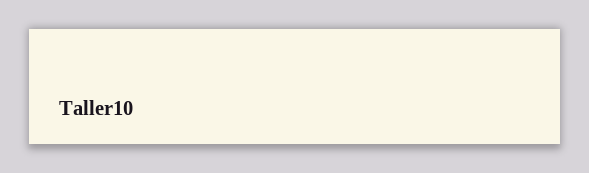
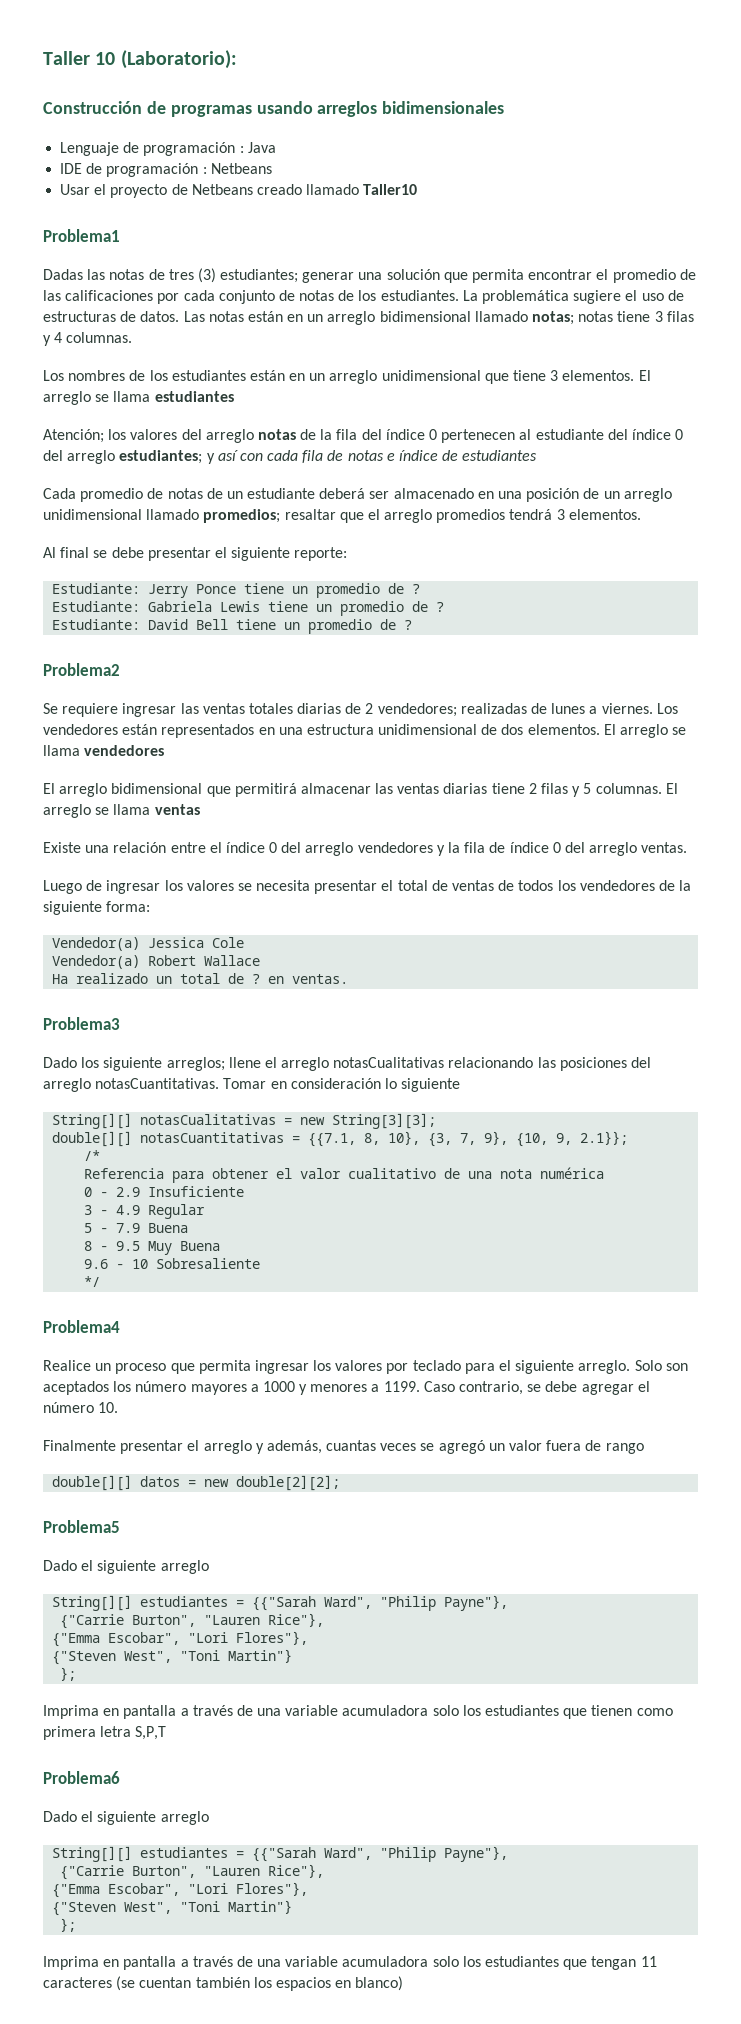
[59,100,133,115] Taller10 -> [43,50,237,69] [43,101,505,117] [60,142,276,156] [60,163,272,177] [60,184,418,198] [43,229,120,242] [43,268,696,283] [43,290,684,304] [43,311,694,325] [43,332,133,346] [43,370,651,384] [43,391,234,405] [43,429,684,443] [43,450,538,464] [43,488,672,502] [43,509,641,523] [43,547,348,561] [52,583,421,598] [52,601,445,616] [52,619,413,634] [43,663,120,676] [43,703,678,717] [43,724,687,738] [43,745,165,756] [43,783,678,797] [43,804,200,818] [43,842,688,856] [43,880,692,894] [43,901,151,915] [52,937,245,951] [52,955,261,969] [52,973,349,984] [43,1017,120,1030] [43,1057,652,1071] [43,1078,461,1092] [52,1113,437,1129] [52,1131,629,1147] [84,1150,101,1161] [84,1167,605,1183] [84,1186,245,1197] [84,1204,206,1219] [84,1223,189,1233] [84,1241,221,1255] [84,1258,261,1269] [84,1276,101,1287] [43,1320,120,1333] [43,1360,688,1374] [43,1381,650,1395] [43,1402,119,1413] [43,1440,644,1454] [52,1475,341,1491] [43,1520,120,1533] [43,1560,209,1574] [52,1595,509,1611] [60,1613,325,1629] [52,1631,309,1647] [52,1649,293,1665] [60,1667,77,1681] [43,1705,673,1719] [43,1726,167,1740] [43,1771,120,1784] [43,1811,209,1825] [52,1846,509,1862] [60,1864,325,1880] [52,1882,309,1898] [52,1900,293,1916] [60,1918,77,1932] [43,1956,657,1970] [43,1976,404,1991] Taller 10 (Laboratorio): // Construcción de programas usando arreglos bidimensionales // Lenguaje de programación : Java // IDE de programación : Netbeans // Usar el proyecto de Netbeans creado llamado Taller10 // Problema1 // Dadas las notas de tres (3) estudiantes; generar una solución que permita encontrar el promedio de las calificaciones por cada conjunto de notas de los estudiantes. La problemática sugiere el uso de estructuras de datos. Las notas están en un arreglo bidimensional llamado notas; notas tiene 3 filas y 4 columnas. // Los nombres de los estudiantes están en un arreglo unidimensional que tiene 3 elementos. El arreglo se llama estudiantes // Atención; los valores del arreglo notas de la fila del índice 0 pertenecen al estudiante del índice 0 del arreglo estudiantes; y así con cada fila de notas e índice de estudiantes // Cada promedio de notas de un estudiante deberá ser almacenado en una posición de un arreglo unidimensional llamado promedios; resaltar que el arreglo promedios tendrá 3 elementos. // Al final se debe presentar el siguiente reporte: // Estudiante: Jerry Ponce tiene un promedio de ? // Estudiante: Gabriela Lewis tiene un promedio de ? // Estudiante: David Bell tiene un promedio de ? // Problema2 // Se requiere ingresar las ventas totales diarias de 2 vendedores; realizadas de lunes a viernes. Los vendedores están representados en una estructura unidimensional de dos elementos. El arreglo se llama vendedores // El arreglo bidimensional que permitirá almacenar las ventas diarias tiene 2 filas y 5 columnas. El arreglo se llama ventas // Existe una relación entre el índice 0 del arreglo vendedores y la fila de índice 0 del arreglo ventas. // Luego de ingresar los valores se necesita presentar el total de ventas de todos los vendedores de la siguiente forma: // Vendedor(a) Jessica Cole // Vendedor(a) Robert Wallace // Ha realizado un total de ? en ventas. // Problema3 // Dado los siguiente arreglos; llene el arreglo notasCualitativas relacionando las posiciones del arreglo notasCuantitativas. Tomar en consideración lo siguiente // String[][] notasCualitativas = new String[3][3]; // double[][] notasCuantitativas = {{7.1, 8, 10}, {3, 7, 9}, {10, 9, 2.1}}; // /* // Referencia para obtener el valor cualitativo de una nota numérica // 0 - 2.9 Insuficiente // 3 - 4.9 Regular // 5 - 7.9 Buena // 8 - 9.5 Muy Buena // 9.6 - 10 Sobresaliente // */ // Problema4 // Realice un proceso que permita ingresar los valores por teclado para el siguiente arreglo. Solo son aceptados los número mayores a 1000 y menores a 1199. Caso contrario, se debe agregar el número 10. // Finalmente presentar el arreglo y además, cuantas veces se agregó un valor fuera de rango // double[][] datos = new double[2][2]; // Problema5 // Dado el siguiente arreglo // String[][] estudiantes = {{"Sarah Ward", "Philip Payne"}, // {"Carrie Burton", "Lauren Rice"}, // {"Emma Escobar", "Lori Flores"}, // {"Steven West", "Toni Martin"} // }; // Imprima en pantalla a través de una variable acumuladora solo los estudiantes que tienen como primera letra S,P,T // Problema6 // Dado el siguiente arreglo // String[][] estudiantes = {{"Sarah Ward", "Philip Payne"}, // {"Carrie Burton", "Lauren Rice"}, // {"Emma Escobar", "Lori Flores"}, // {"Steven West", "Toni Martin"} // }; // Imprima en pantalla a través de una variable acumuladora solo los estudiantes que tengan 11 caracteres (se cuentan también los espacios en blanco)

